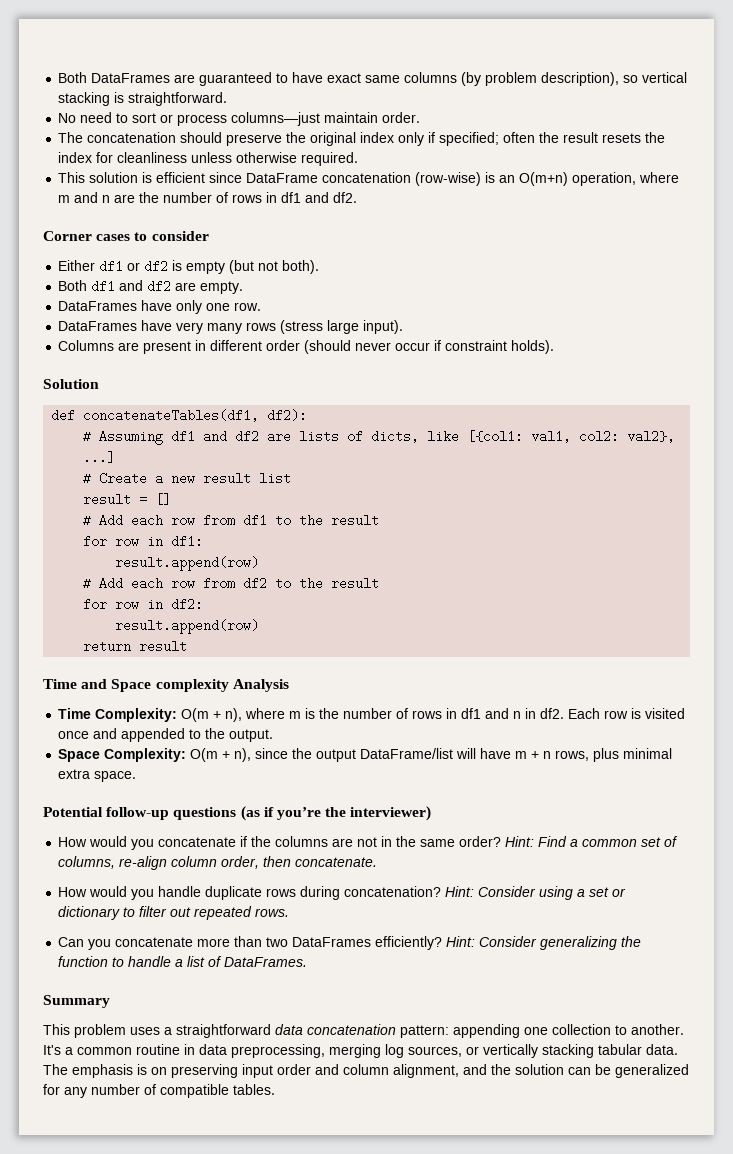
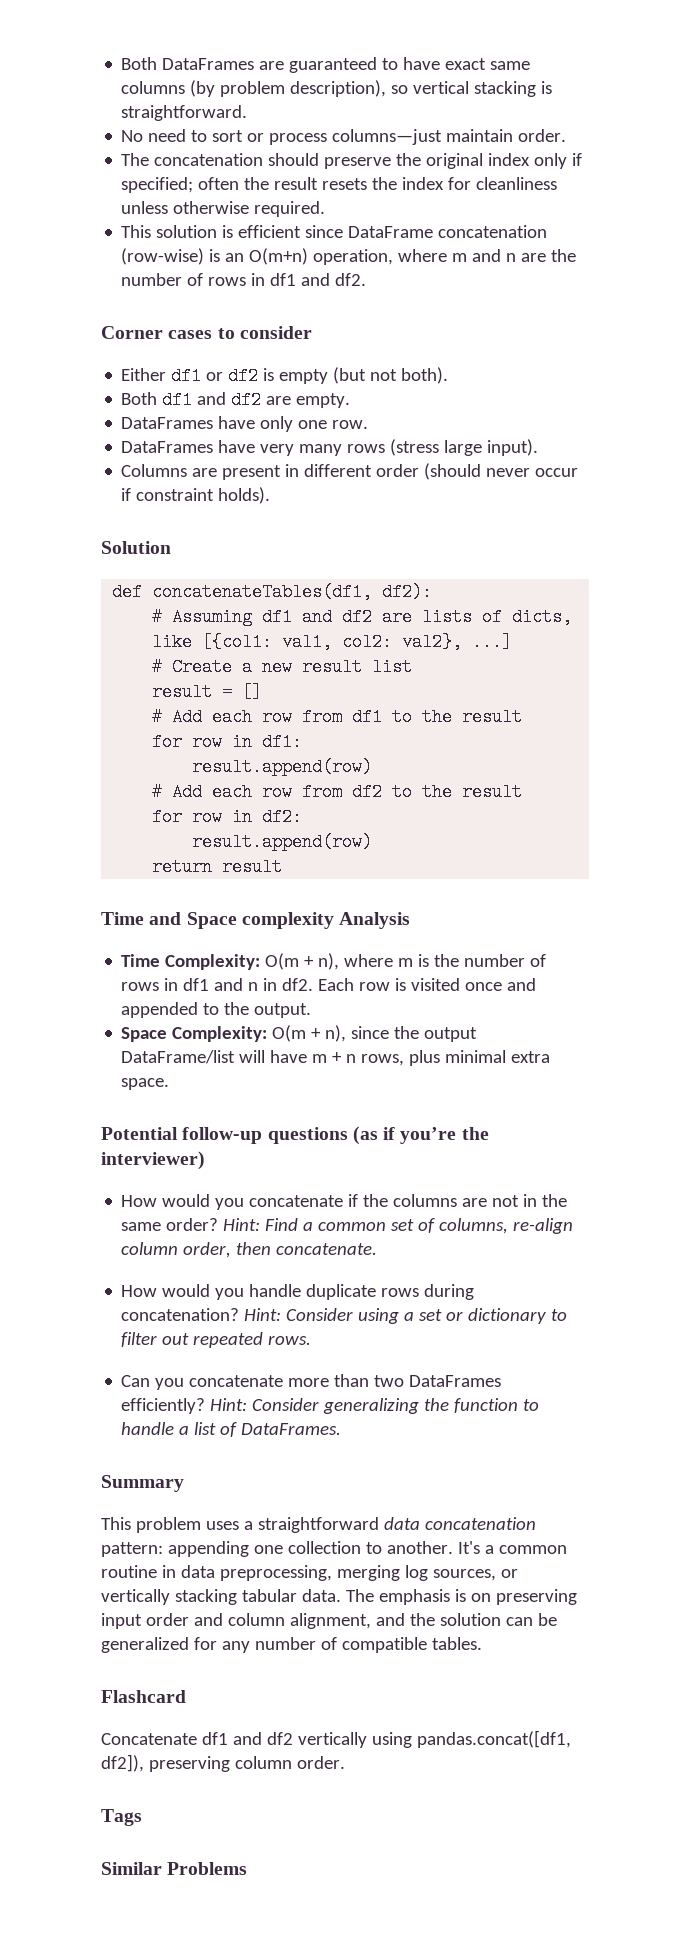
(275, 1089) none -> [101,1690,186,1703] [101,1730,571,1748] [101,1754,345,1772] [101,1809,142,1826] [101,1862,248,1875] // Flashcard // Concatenate df1 and df2 vertically using pandas.concat([df1, df2]), preserving column order. // Tags // Similar Problems

